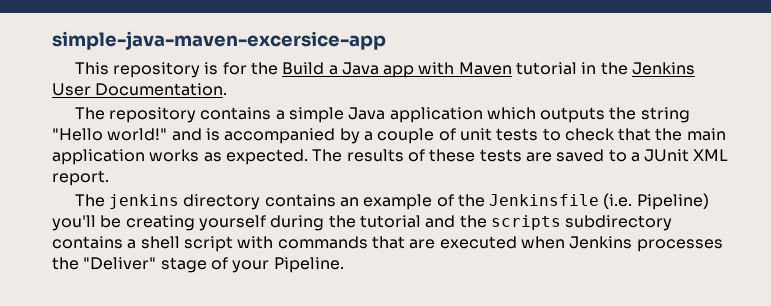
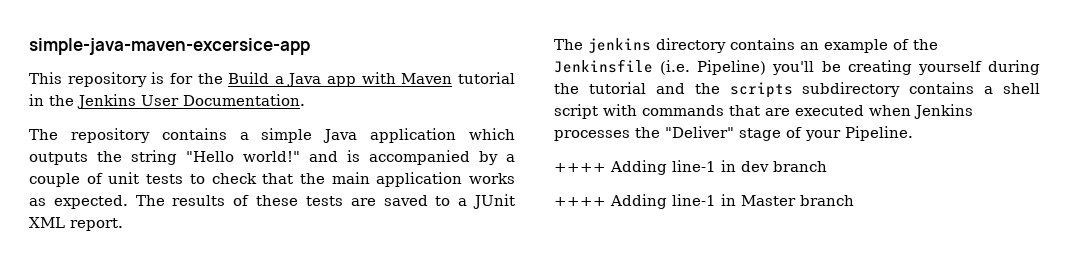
(344, 265) none -> [554,160,827,175] [554,194,854,209] // ++++ Adding line-1 in dev branch // ++++ Adding line-1 in Master branch

